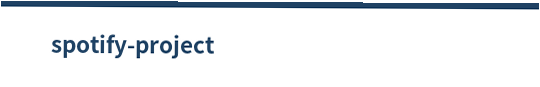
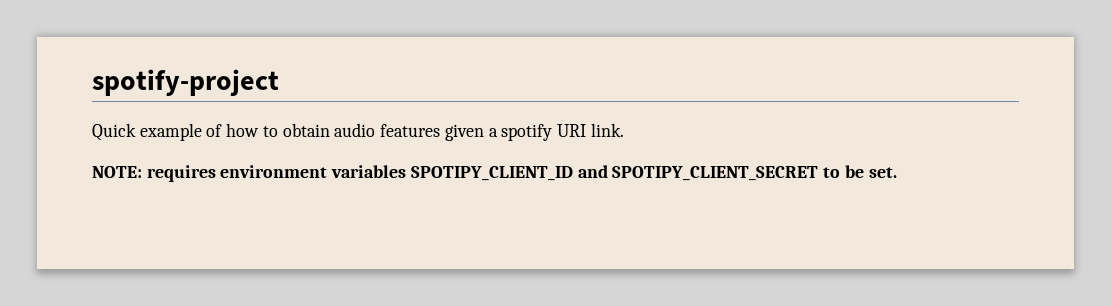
(216, 46) none -> [92,123,624,141] [92,165,897,182] // Quick example of how to obtain audio features given a spotify URI link. // NOTE: requires environment variables SPOTIPY_CLIENT_ID and SPOTIPY_CLIENT_SECRET to be set.

